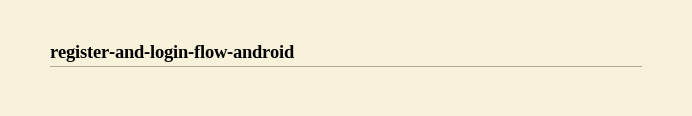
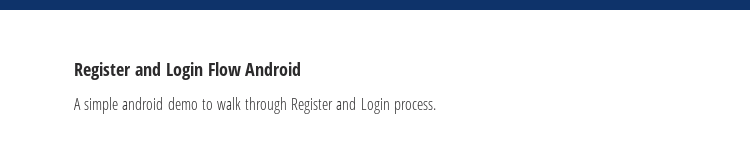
[50,45,295,62] register-and-login-flow-android -> [74,62,302,80] [74,97,436,114] Register and Login Flow Android // A simple android demo to walk through Register and Login process.

